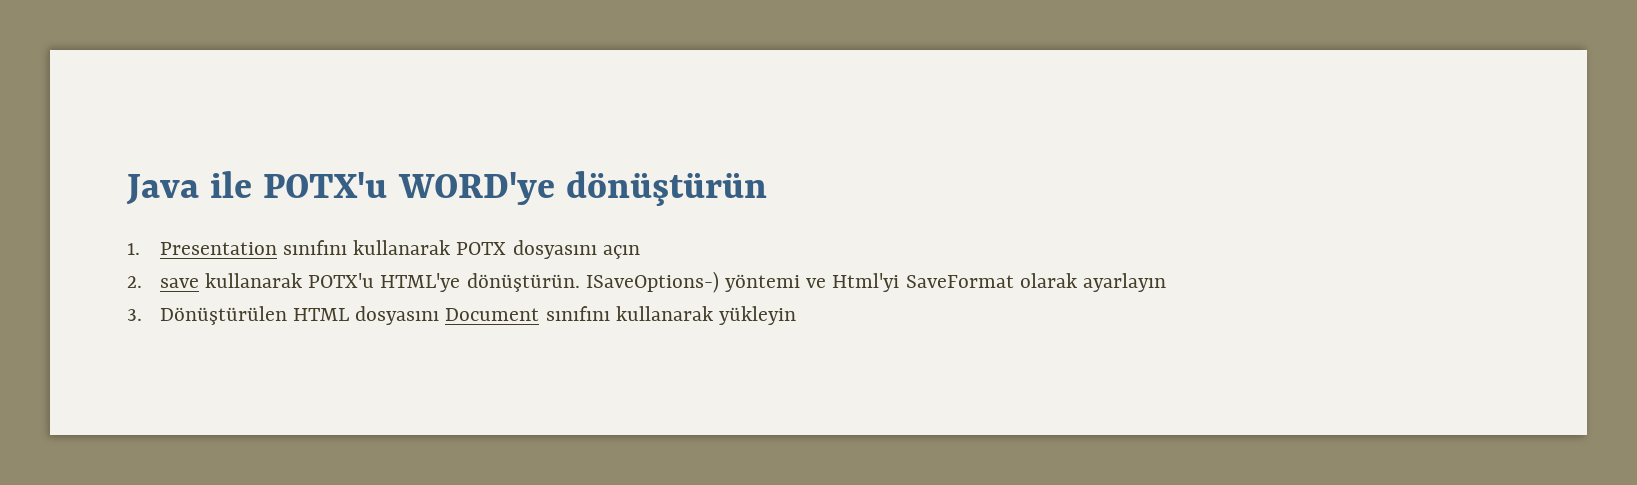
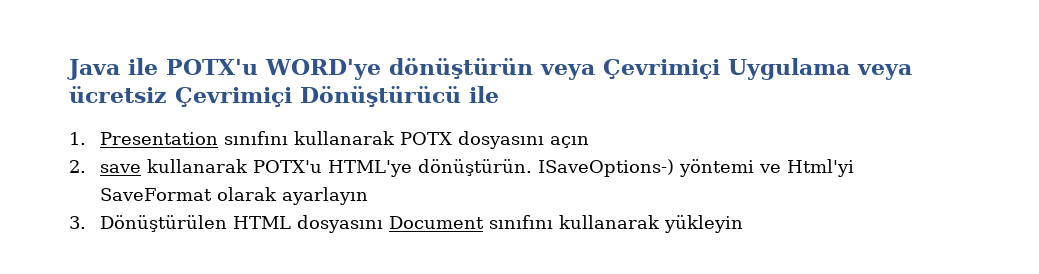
(767, 188) none -> [540,58,912,80] [69,86,499,107] veya Çevrimiçi Uygulama veya ücretsiz Çevrimiçi Dönüştürücü ile

